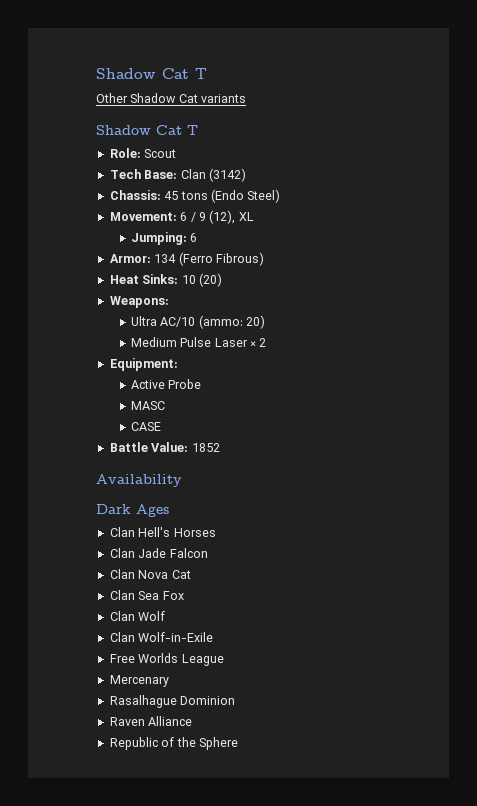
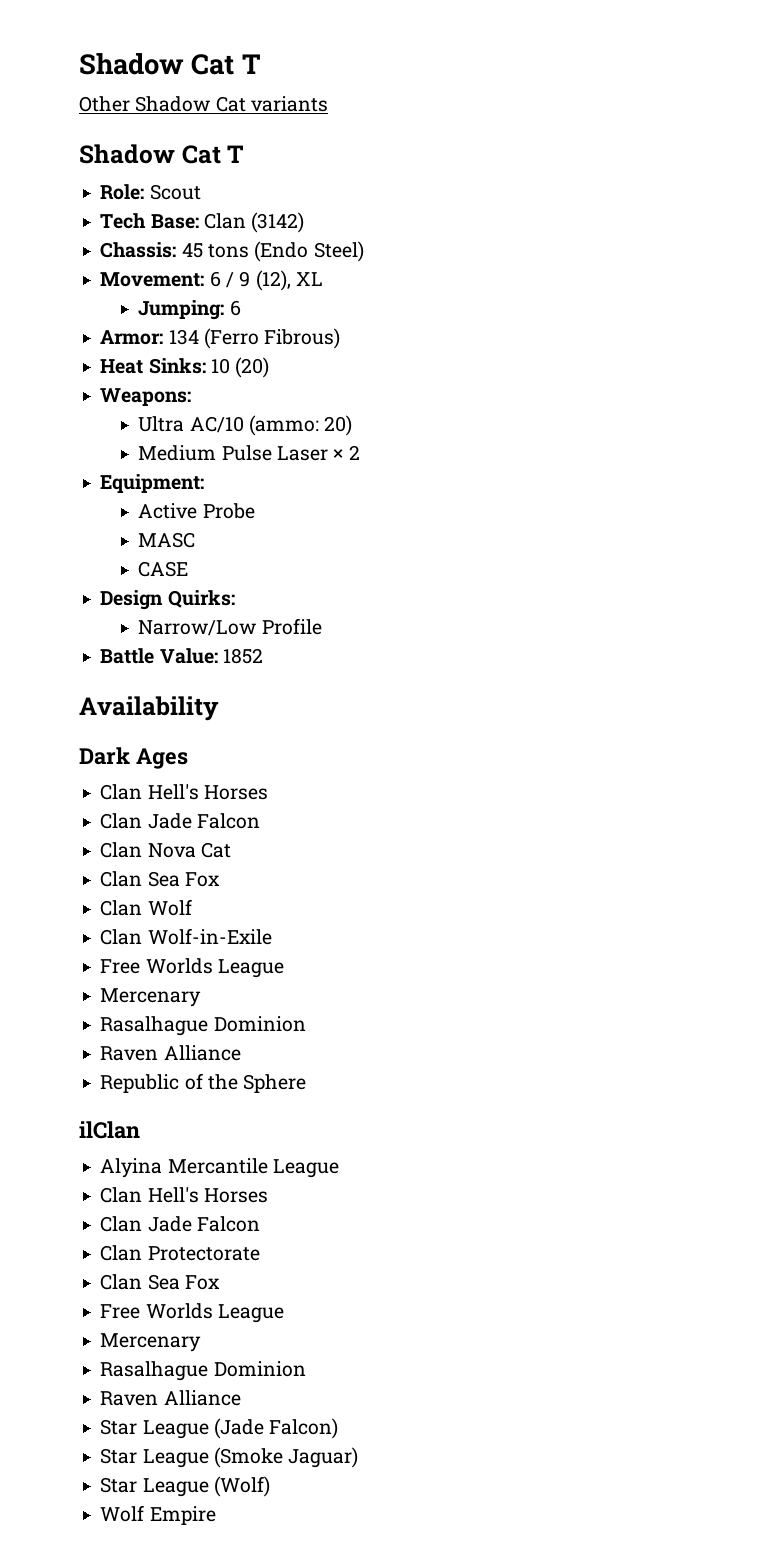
(161, 426) none -> [100,590,235,610] [138,618,322,636] // Design Quirks: // Narrow/Low Profile
(238, 743) none -> [79,1121,140,1139] [100,1158,339,1178] [100,1187,268,1203] [100,1216,260,1232] [100,1245,260,1261] [100,1274,220,1290] [100,1303,284,1323] [100,1333,202,1352] [100,1361,306,1381] [100,1390,241,1406] [100,1418,339,1439] [100,1447,359,1468] [100,1476,270,1497] [100,1505,216,1525] // ilClan // Alyina Mercantile League // Clan Hell's Horses // Clan Jade Falcon // Clan Protectorate // Clan Sea Fox // Free Worlds League // Mercenary // Rasalhague Dominion // Raven Alliance // Star League (Jade Falcon) // Star League (Smoke Jaguar) // Star League (Wolf) // Wolf Empire

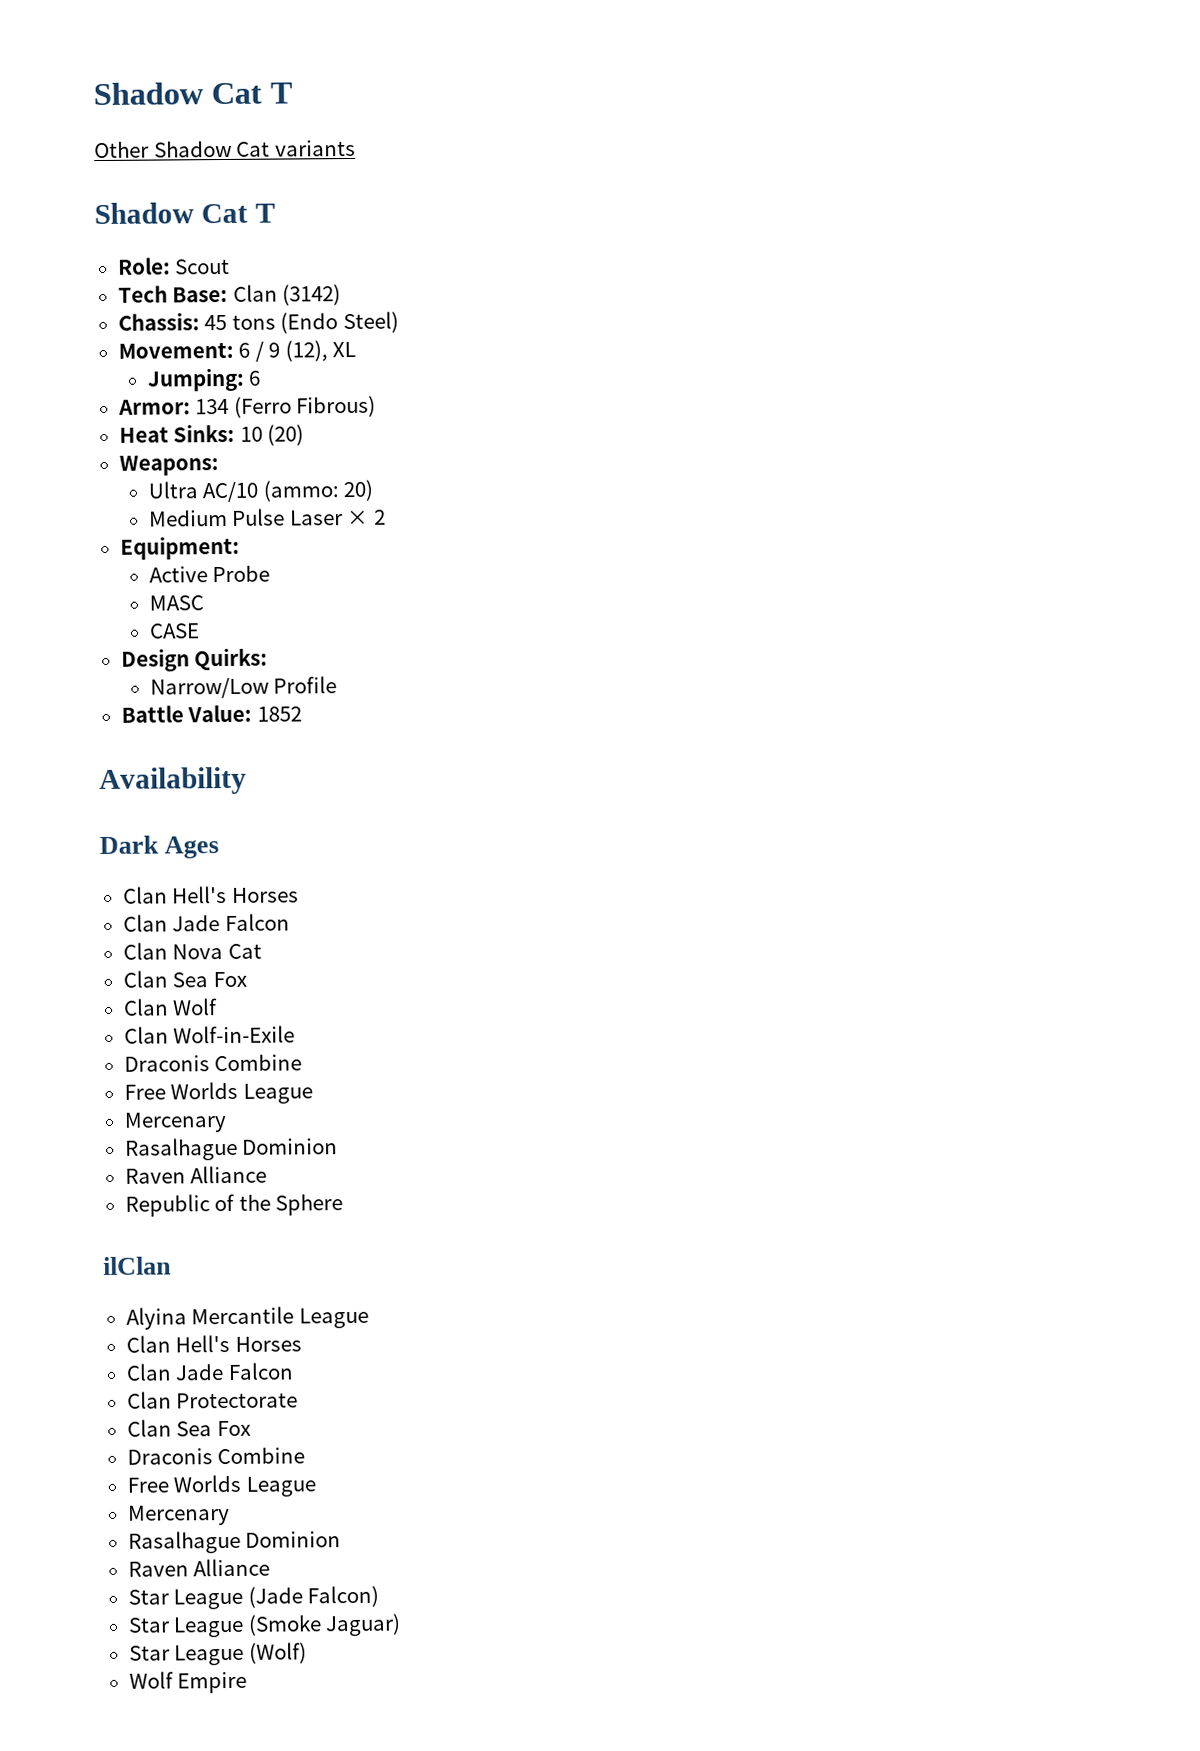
(272, 936) none -> [123,1054,303,1072] // Draconis Combine
(220, 1282) none -> [126,1447,306,1465] // Draconis Combine

